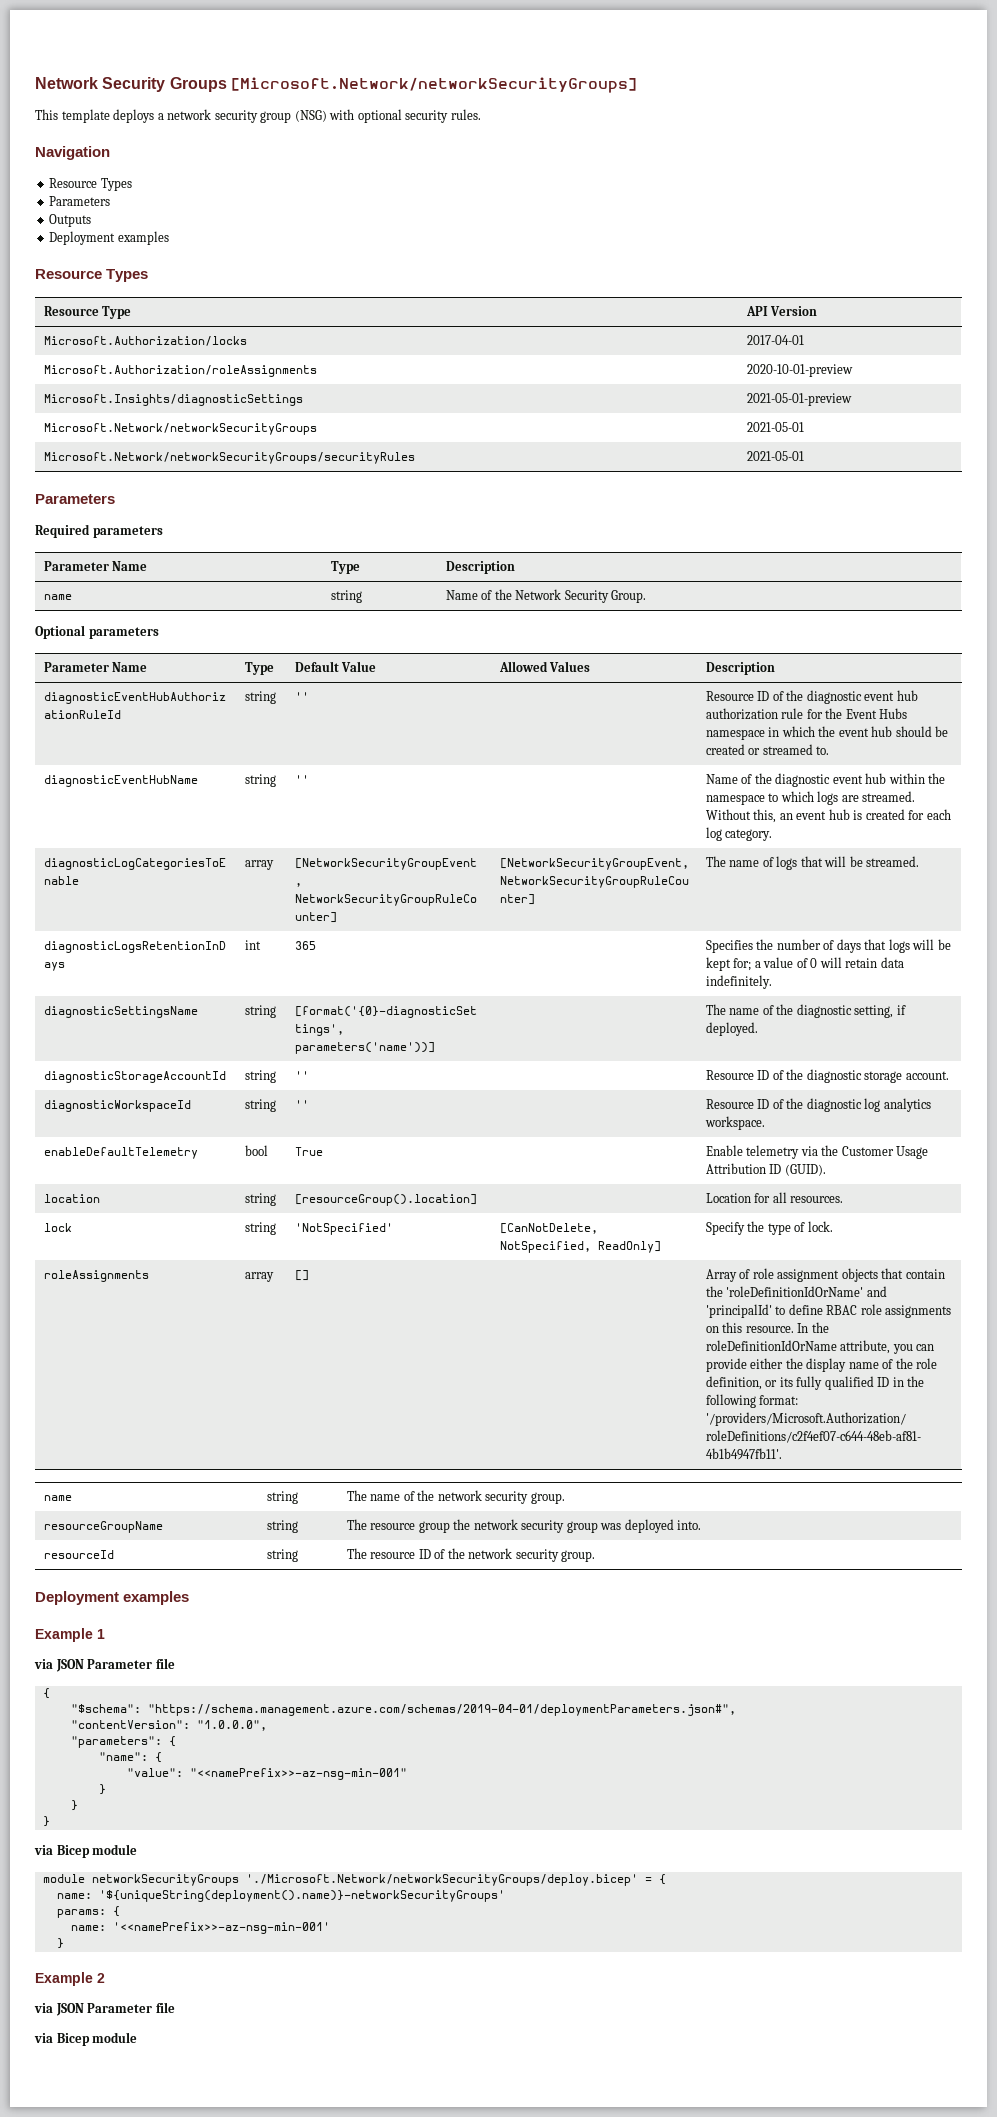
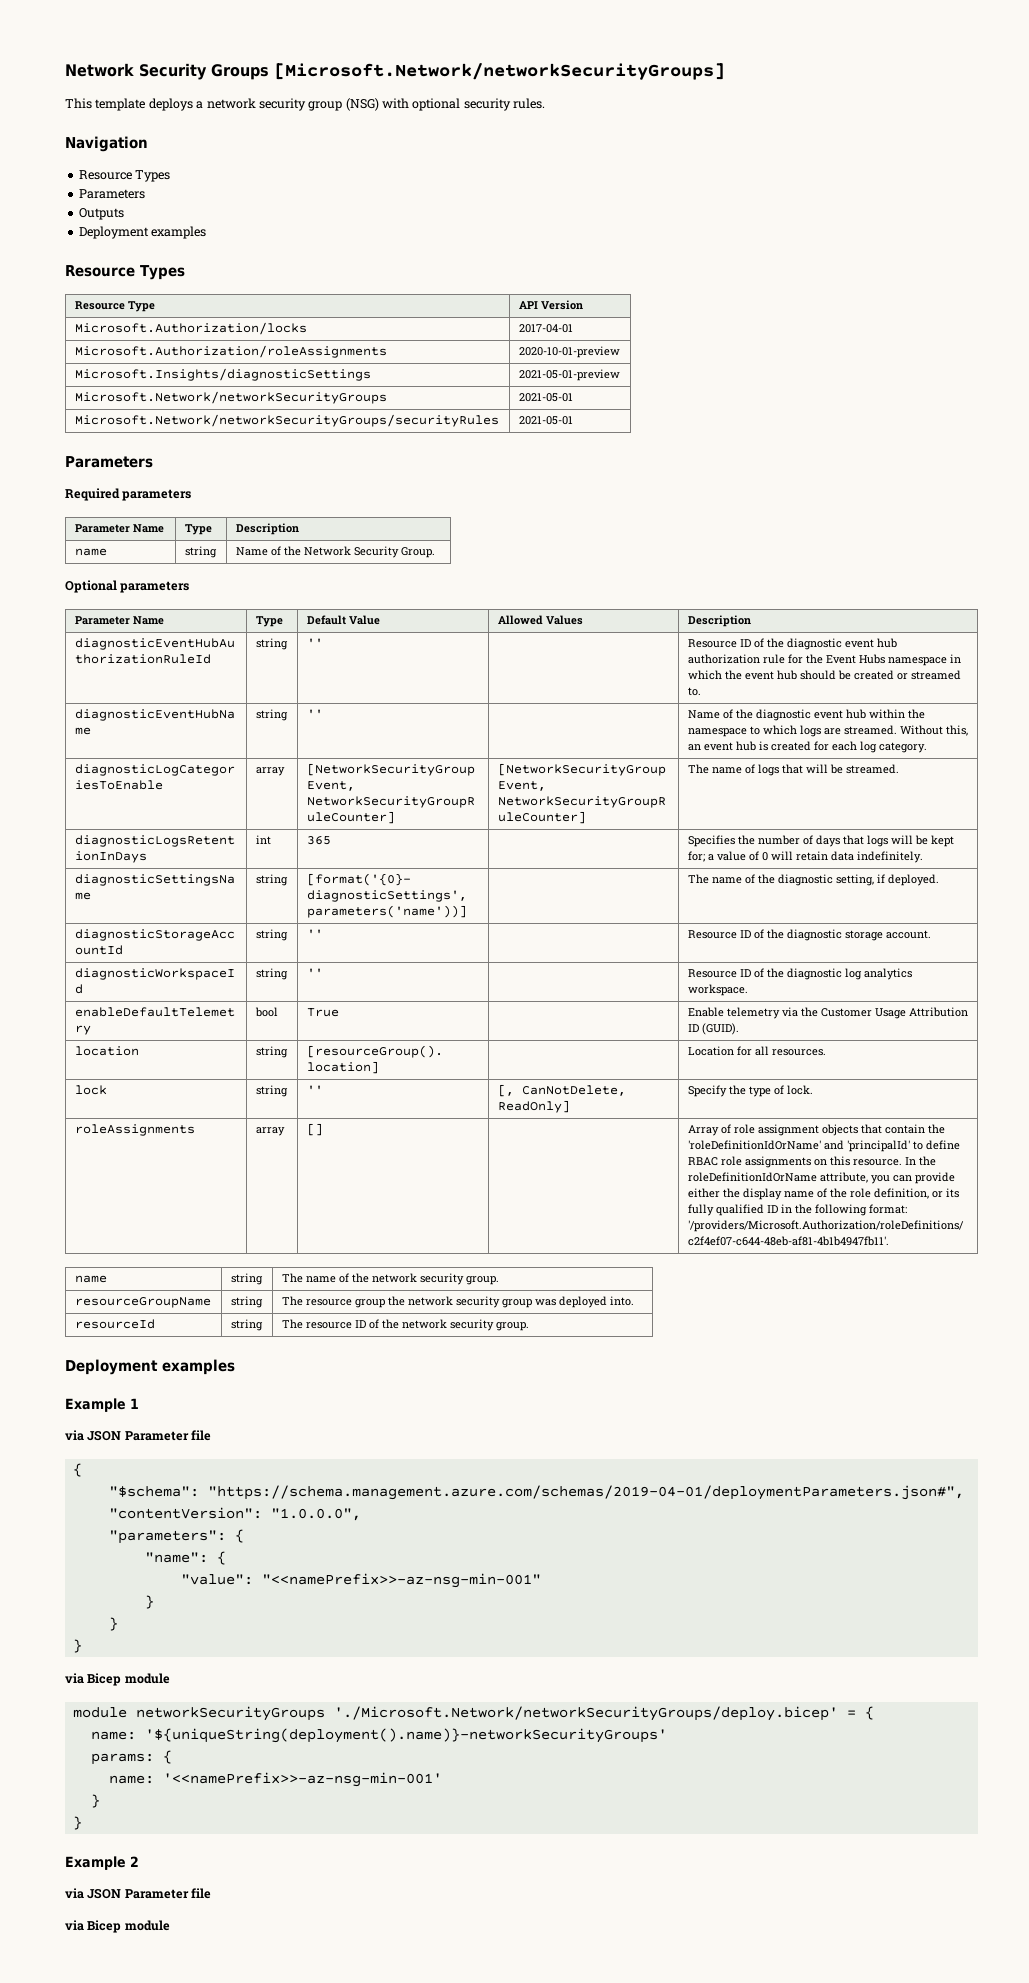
[294,1223,393,1235] [499,1223,598,1234] [499,1241,591,1253] 'NotSpecified' | [CanNotDelete, NotSpecified, -> [306,1085,323,1094] [497,1084,626,1097] '' | [, CanNotDelete,
(64, 1943) none -> [72,1816,82,1830] // }

